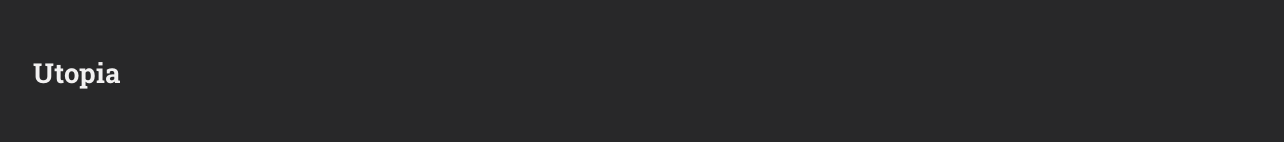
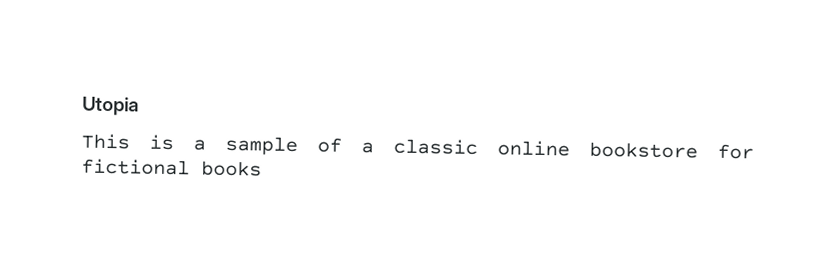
(120, 75) none -> [81,133,754,160] [81,158,262,177] // This is a sample of a classic online bookstore for fictional books

